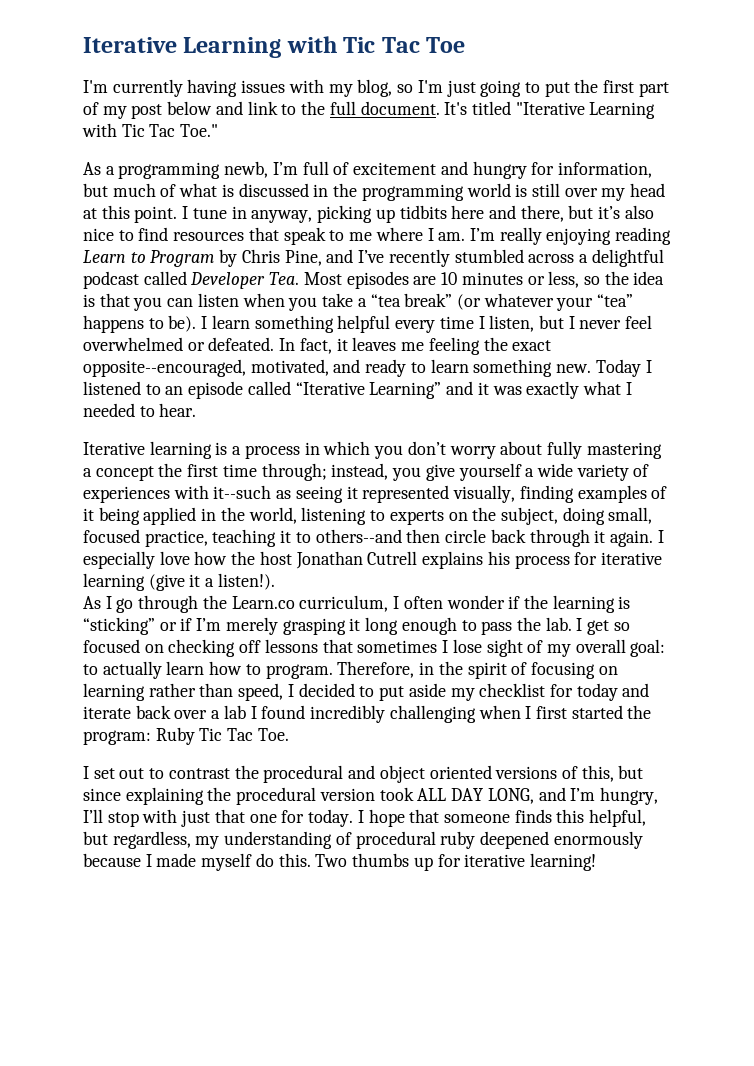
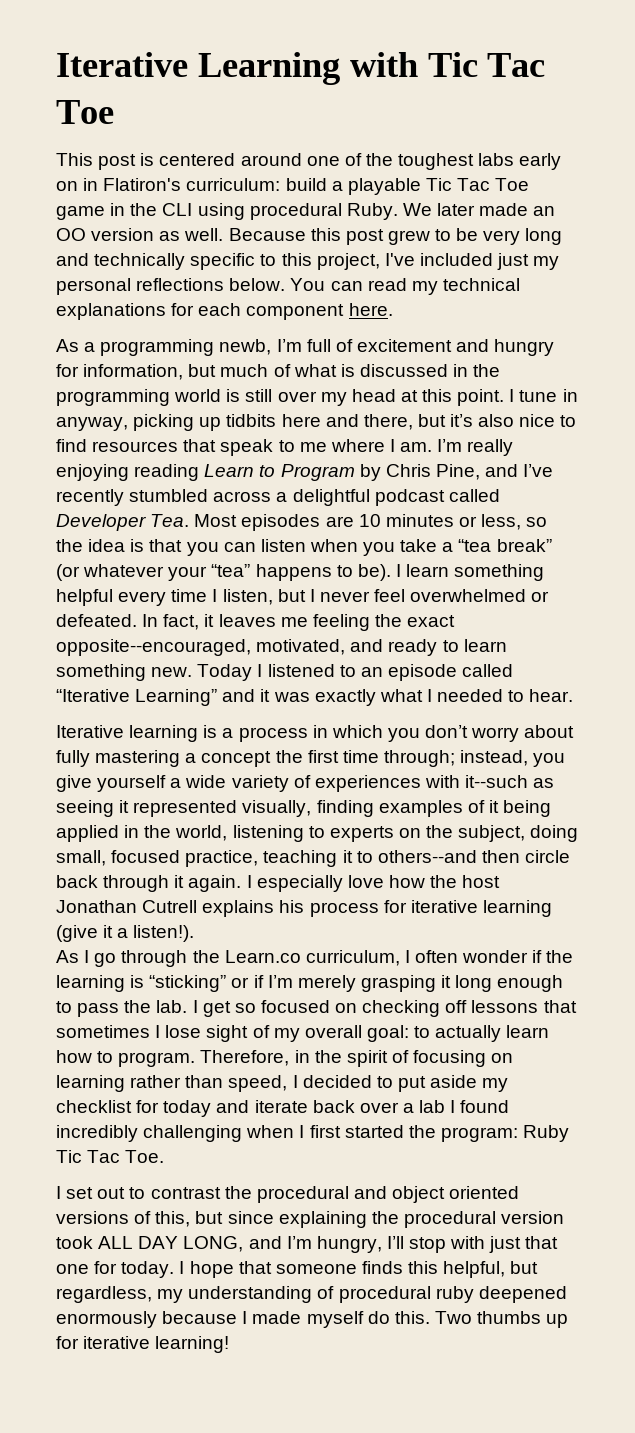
[83,79,669,97] [83,101,656,119] [82,123,219,137] I'm currently having issues with my blog, so I'm just going to put the first part of my post below and link to the full document. It's titled "Iterative Learning with Tic Tac Toe." -> [56,153,562,170] [56,178,530,195] [56,203,556,220] [56,228,563,245] [56,253,560,270] [56,278,520,295] [56,303,393,320] This post is centered around one of the toughest labs early on in Flatiron's curriculum: build a playable Tic Tac Toe game in the CLI using procedural Ruby. We later made an OO version as well. Because this post grew to be very long and technically specific to this project, I've included just my personal reflections below. You can read my technical explanations for each component here.

